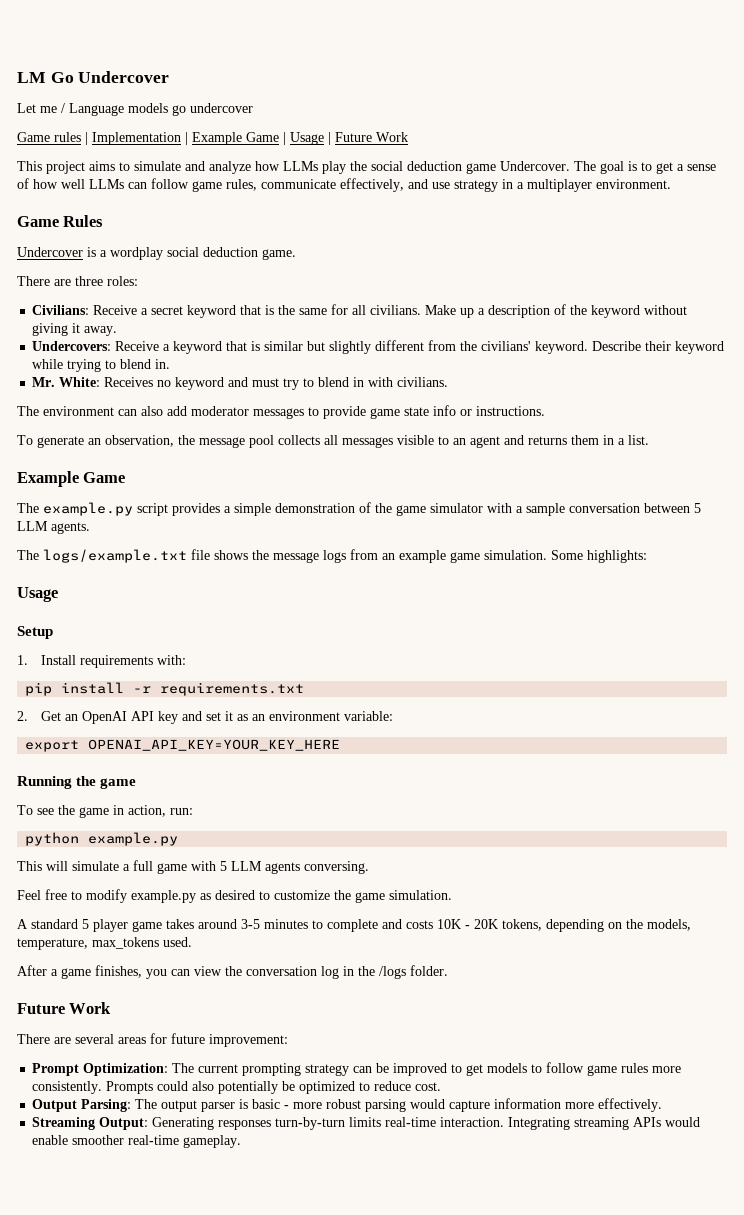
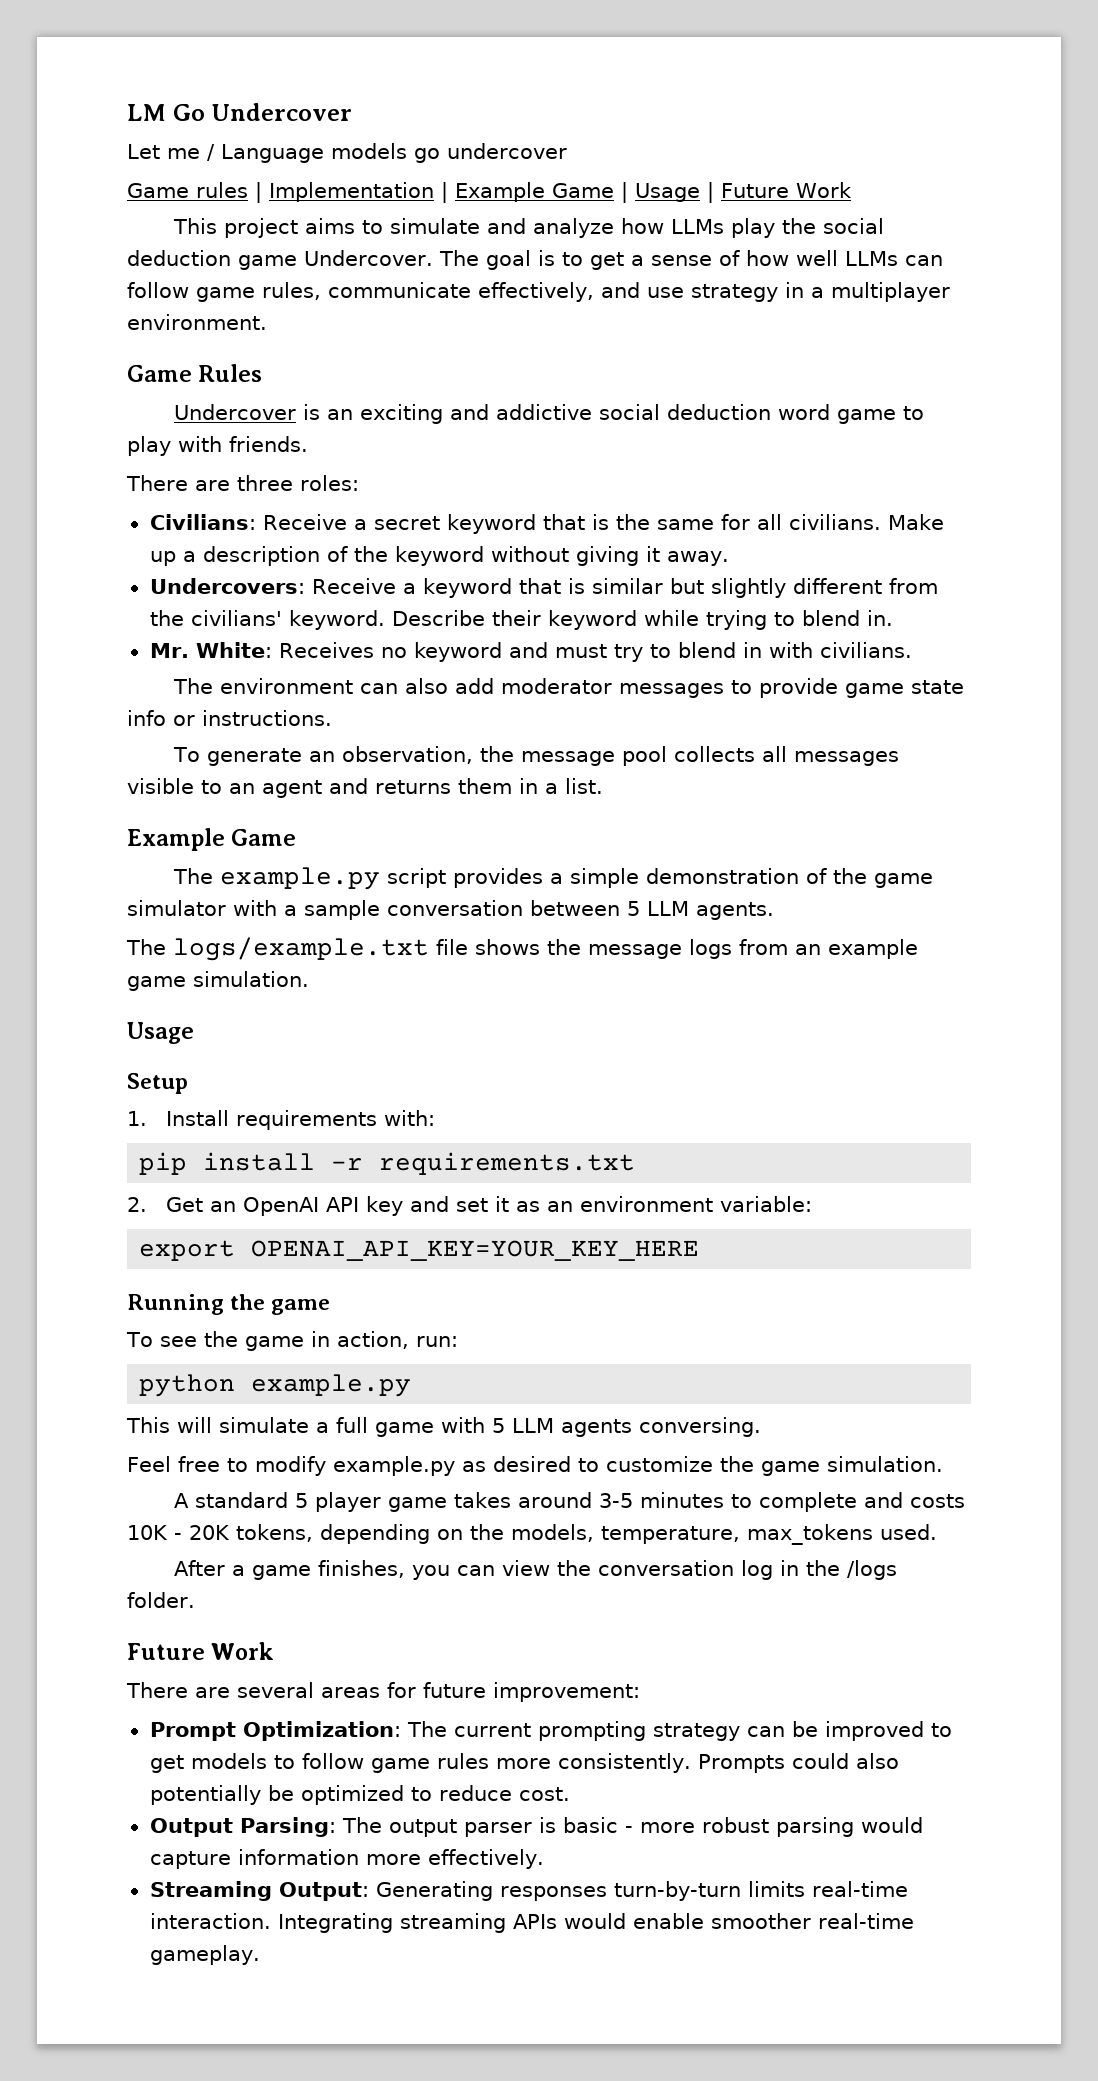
[100,247,296,260] a wordplay social deduction game. -> [327,404,925,424] [127,436,308,456] an exciting and addictive social deduction word game to play with friends.
[551,550,647,563] Some highlights: -> (309, 979) none

